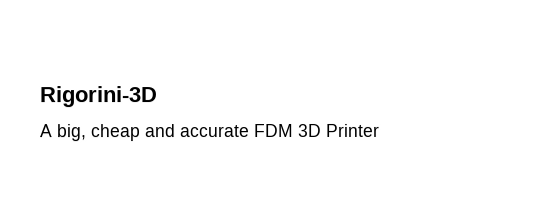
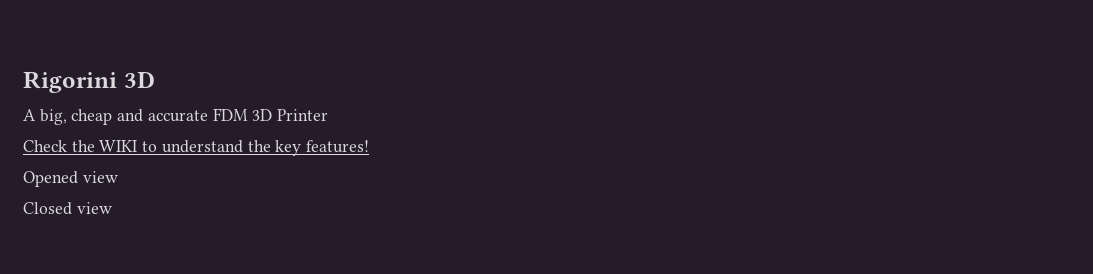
[39,86,158,108] Rigorini-3D -> [23,71,155,93] Rigorini 3D
(380, 130) none -> [23,140,370,156] [23,171,118,187] [23,202,112,215] // Check the WIKI to understand the key features! // Opened view // Closed view

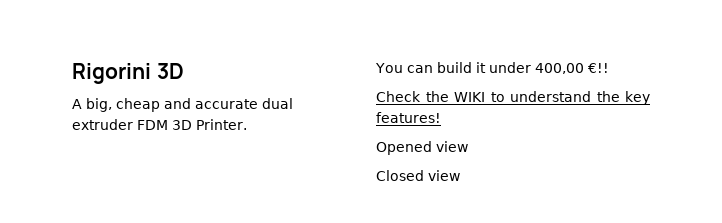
[212,108,329,121] FDM 3D Printer -> [262,98,293,109] [72,119,247,130] [375,62,609,74] dual extruder FDM 3D Printer. // You can build it under 400,00 €!!

